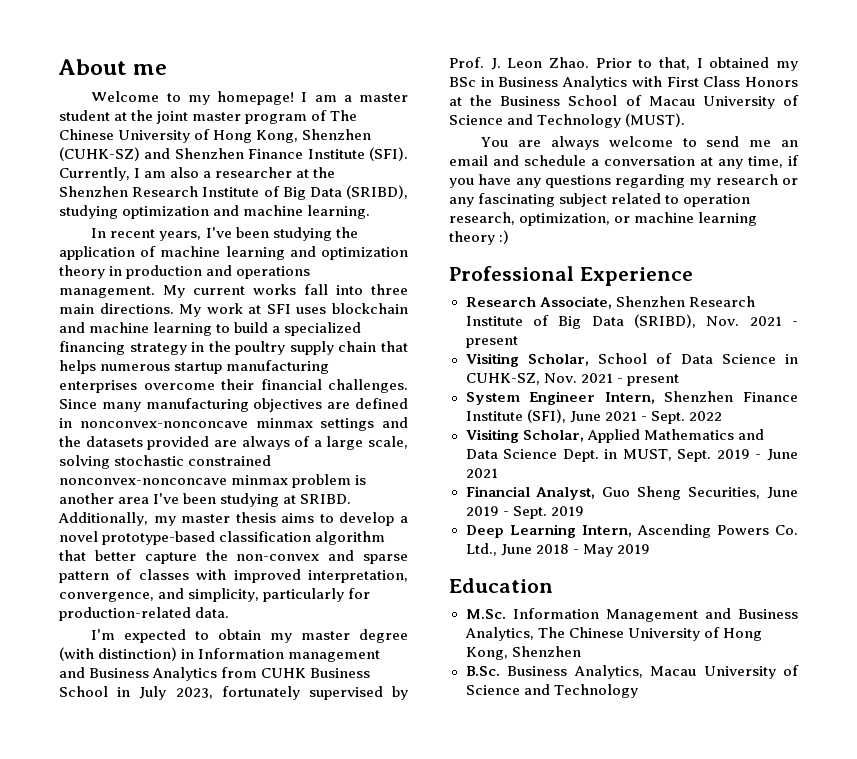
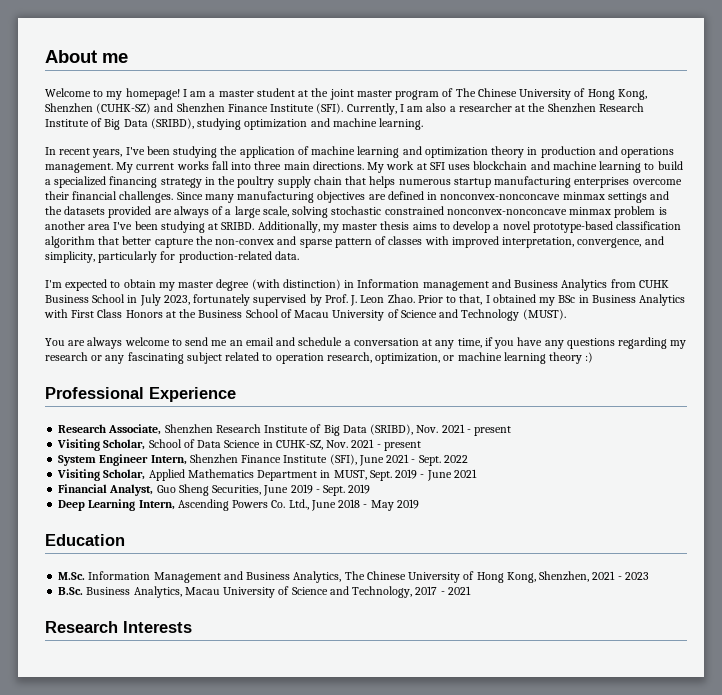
[737,429,764,440] [465,449,599,462] and Data Science Dept. -> [257,470,318,481] Department
[511,646,581,657] Shenzhen -> [539,571,649,582] Shenzhen, 2021 - 2023
[553,684,638,698] Technology -> [352,586,471,598] [45,621,192,633] Technology, 2017 - 2021 // Research Interests

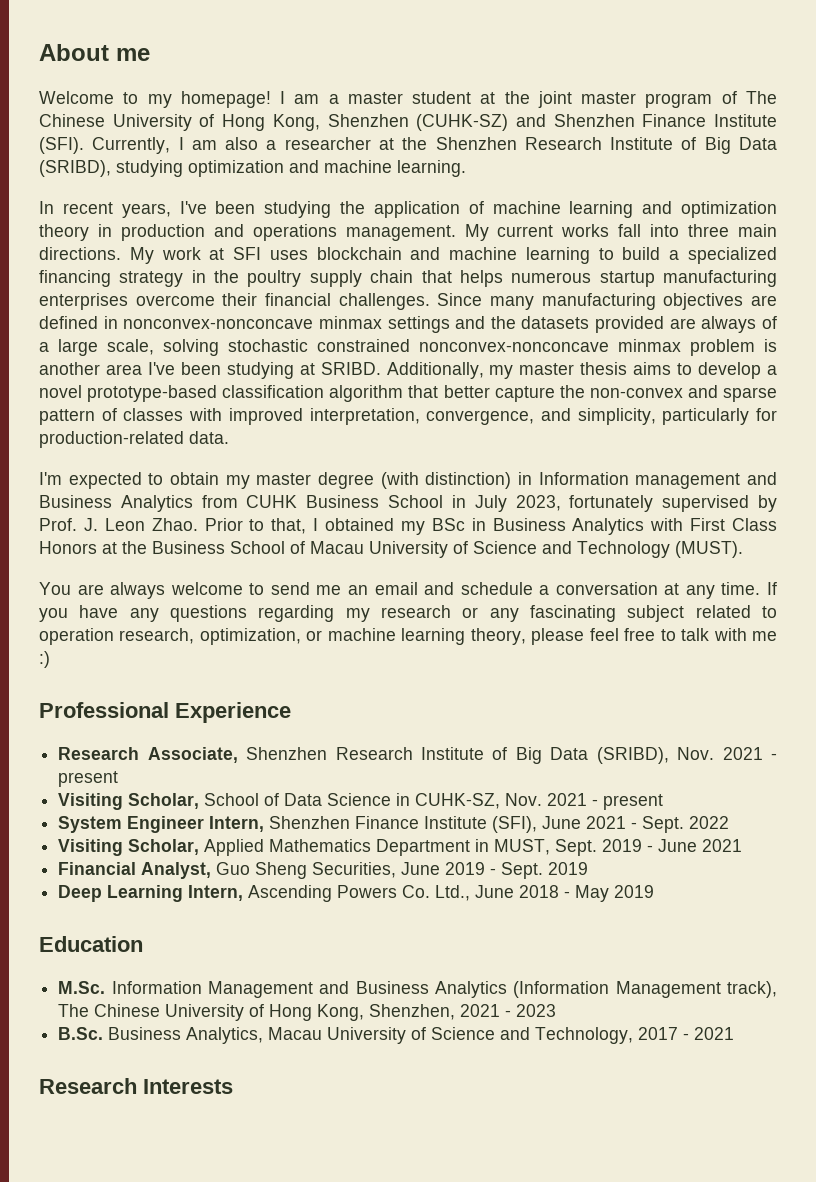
[457,337,493,348] time, if -> [721,582,777,595] time. If
[549,352,583,364] theory -> [470,628,777,645] theory, please feel free to talk with me
[293,571,342,583] Analytics, -> [434,981,777,998] Analytics (Information Management track),

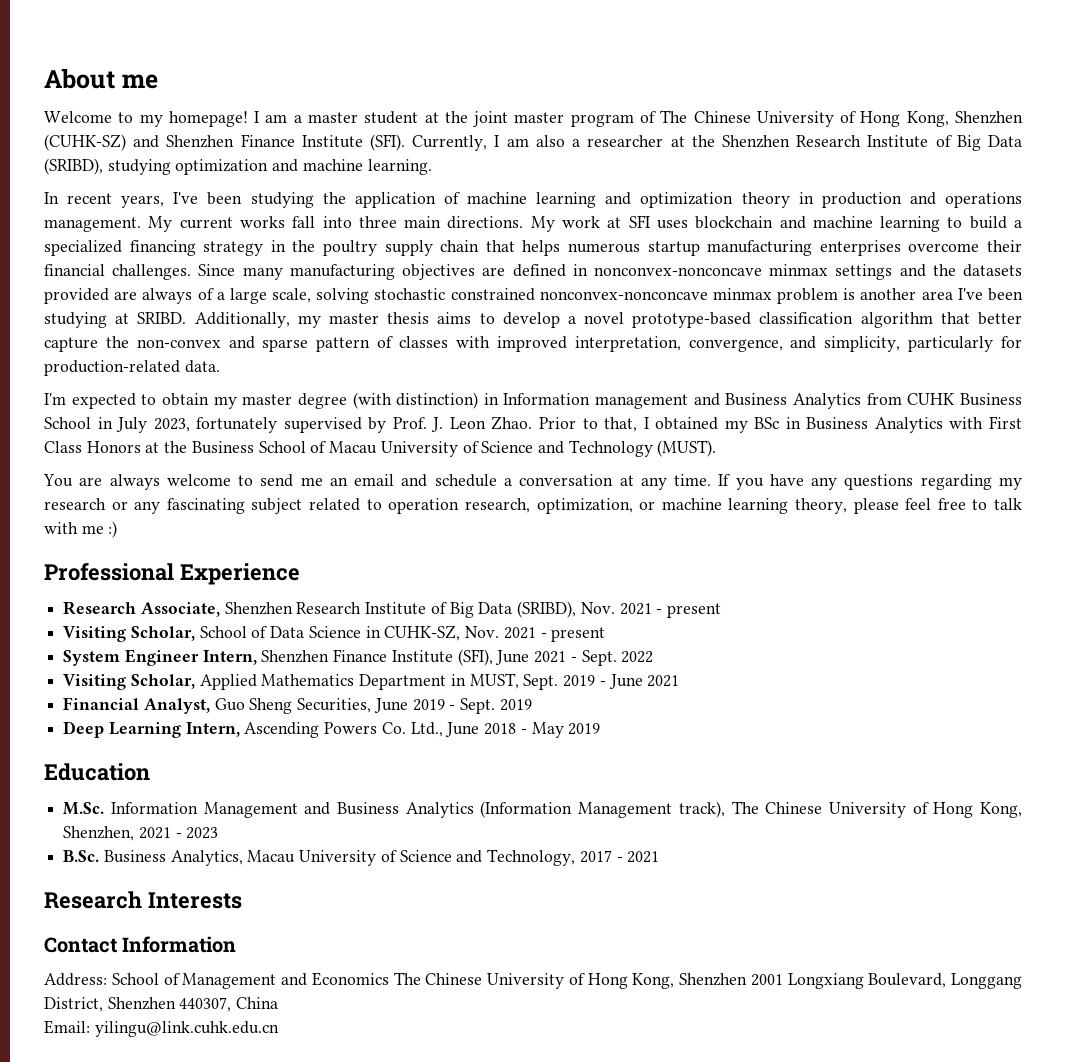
(233, 1086) none -> [44,936,237,953] [44,972,1022,989] [44,997,279,1012] [44,1020,279,1037] // Contact Information // Address: School of Management and Economics The Chinese University of Hong Kong, Shenzhen 2001 Longxiang Boulevard, Longgang District, Shenzhen 440307, China // Email: yilingu@link.cuhk.edu.cn

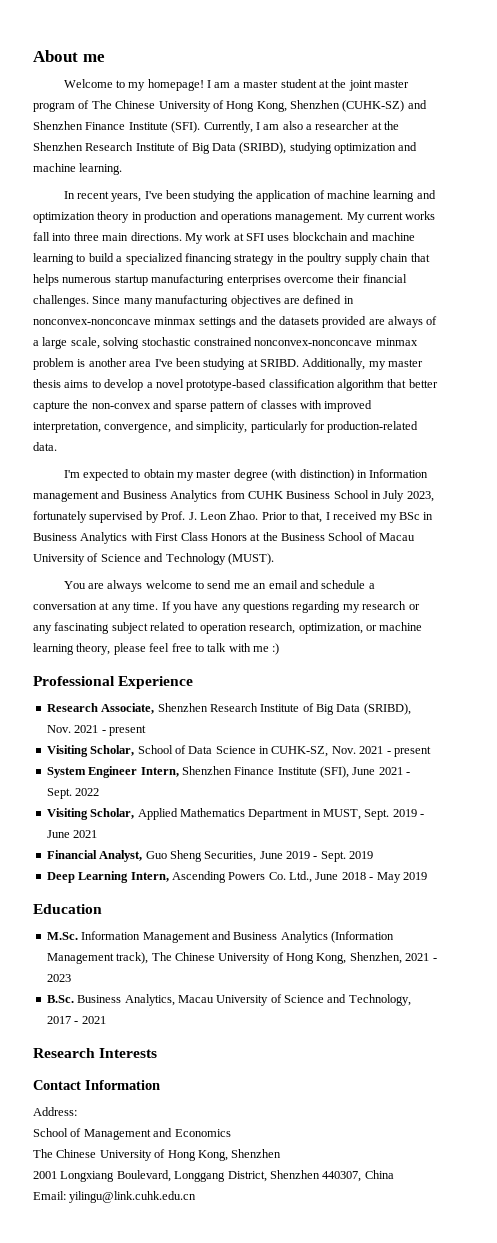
[655,417,719,430] obtained -> [333,511,378,520] received
(107, 979) none -> (77, 1111) //
[393,972,747,989] The Chinese University of Hong Kong, Shenzhen -> [33,1149,282,1161] // The Chinese University of Hong Kong, Shenzhen //

